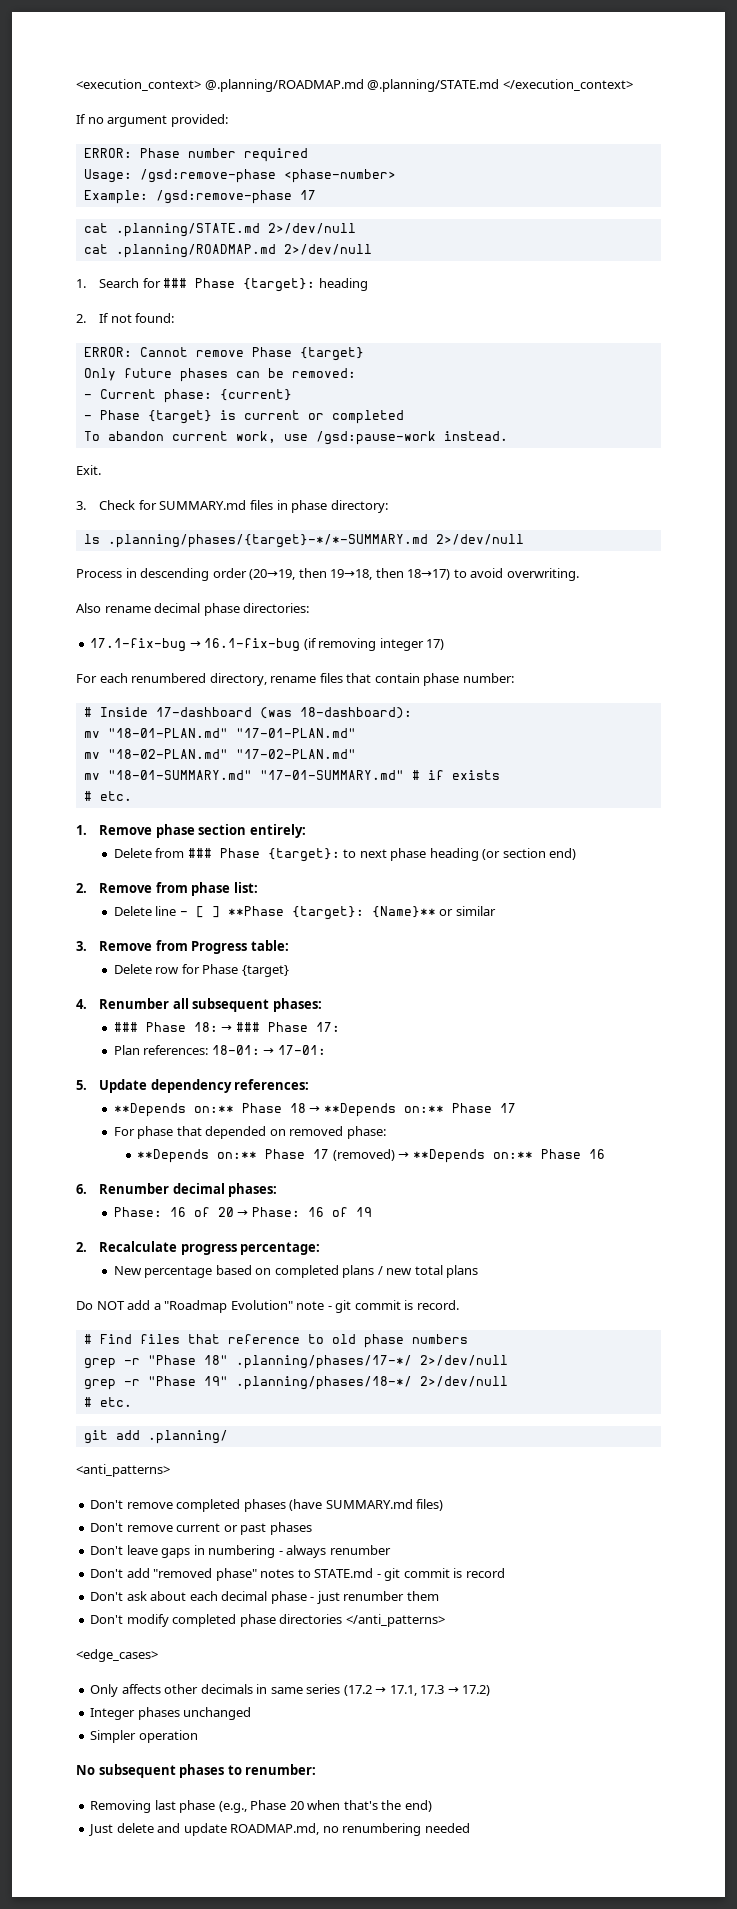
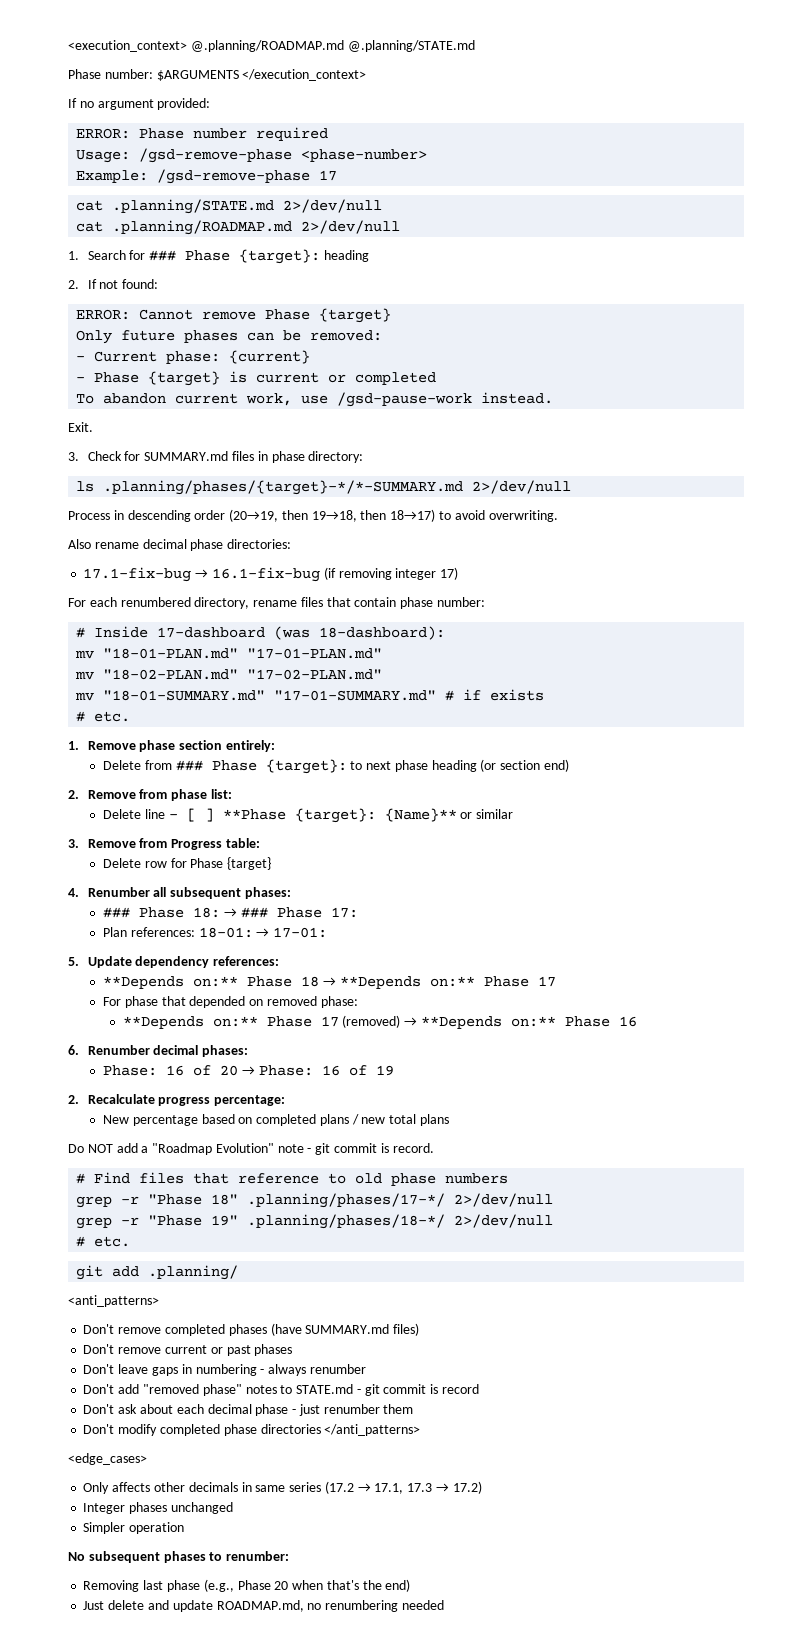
(500, 85) none -> [68,69,239,81] // Phase number: $ARGUMENTS
[139,169,276,183] /gsd:remove-phase -> [139,148,293,163] /gsd-remove-phase
[155,190,292,204] /gsd:remove-phase -> [157,169,311,184] /gsd-remove-phase
[315,431,436,445] /gsd:pause-work -> [337,392,473,407] /gsd-pause-work

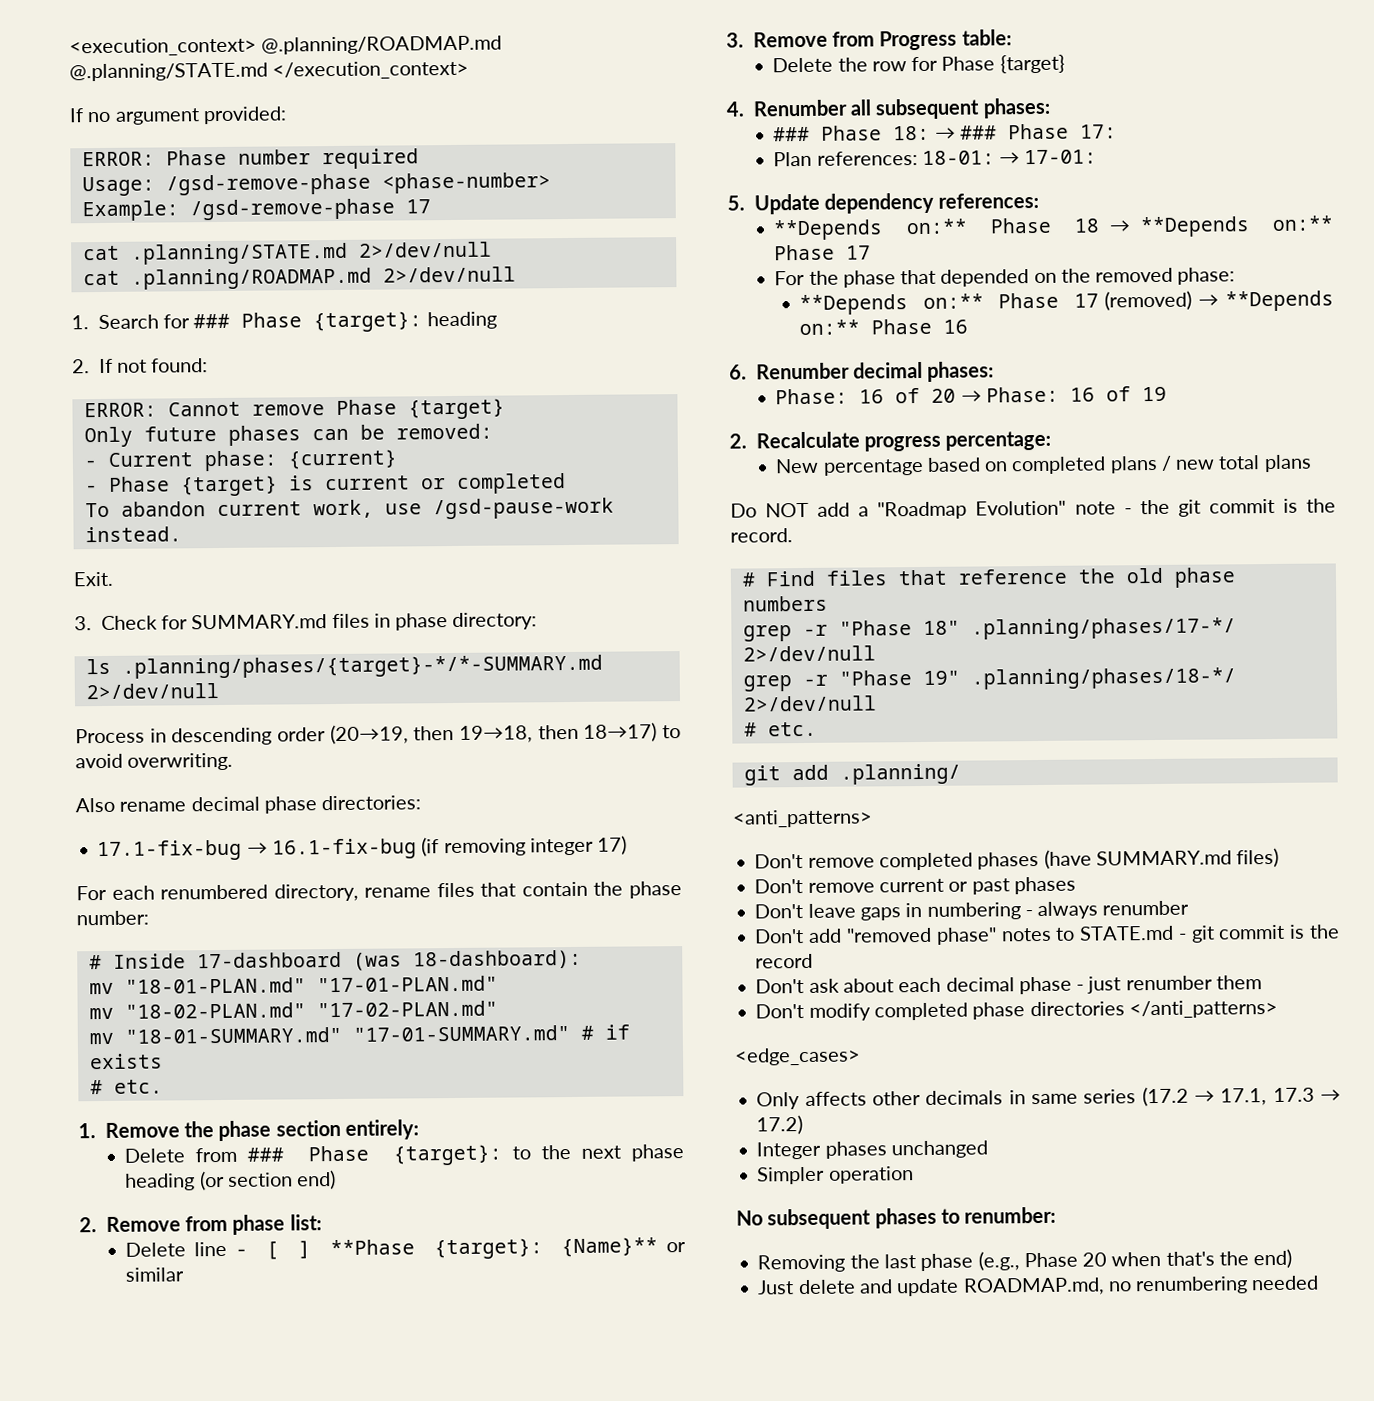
[68,69,239,81] // Phase number: $ARGUMENTS -> (268, 72) none
(397, 602) none -> [593,881,624,896] the
(136, 745) none -> [184,1121,215,1138] the
(363, 765) none -> [541,1145,572,1160] the
(142, 863) none -> [837,57,868,72] the
(122, 1001) none -> [808,270,839,285] the
(264, 1002) none -> [1060,268,1091,283] the
[315,1143,389,1155] git commit is -> [1139,498,1336,517] the git commit is the
[328,1173,347,1184] to -> [1077,568,1116,584] the
(439, 1389) none -> [1308,924,1340,939] the
(140, 1586) none -> [849,1254,880,1269] the

